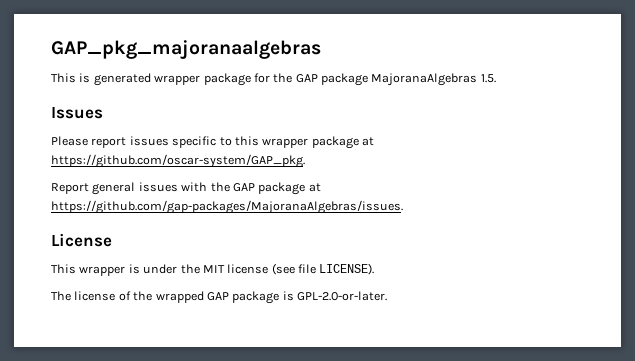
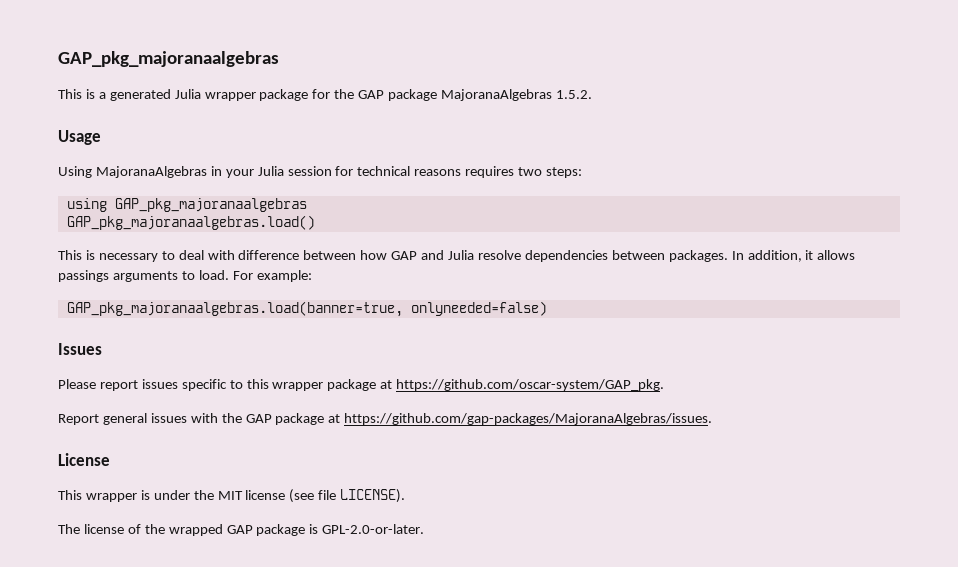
[93,73,151,86] generated -> [98,89,201,101] a generated Julia
[480,74,496,83] 1.5. -> [555,90,592,99] [58,130,101,145] [58,166,583,178] [66,198,307,212] [66,215,315,230] [58,250,856,262] [58,270,312,282] [66,301,547,317] 1.5.2. // Usage // Using MajoranaAlgebras in your Julia session for technical reasons requires two steps: // using GAP_pkg_majoranaalgebras // GAP_pkg_majoranaalgebras.load() // This is necessary to deal with difference between how GAP and Julia resolve dependencies between packages. In addition, it allows passings arguments to load. For example: // GAP_pkg_majoranaalgebras.load(banner=true, onlyneeded=false)

